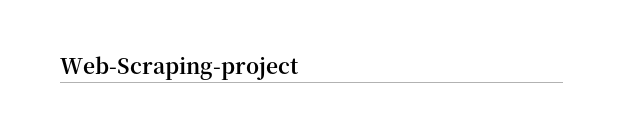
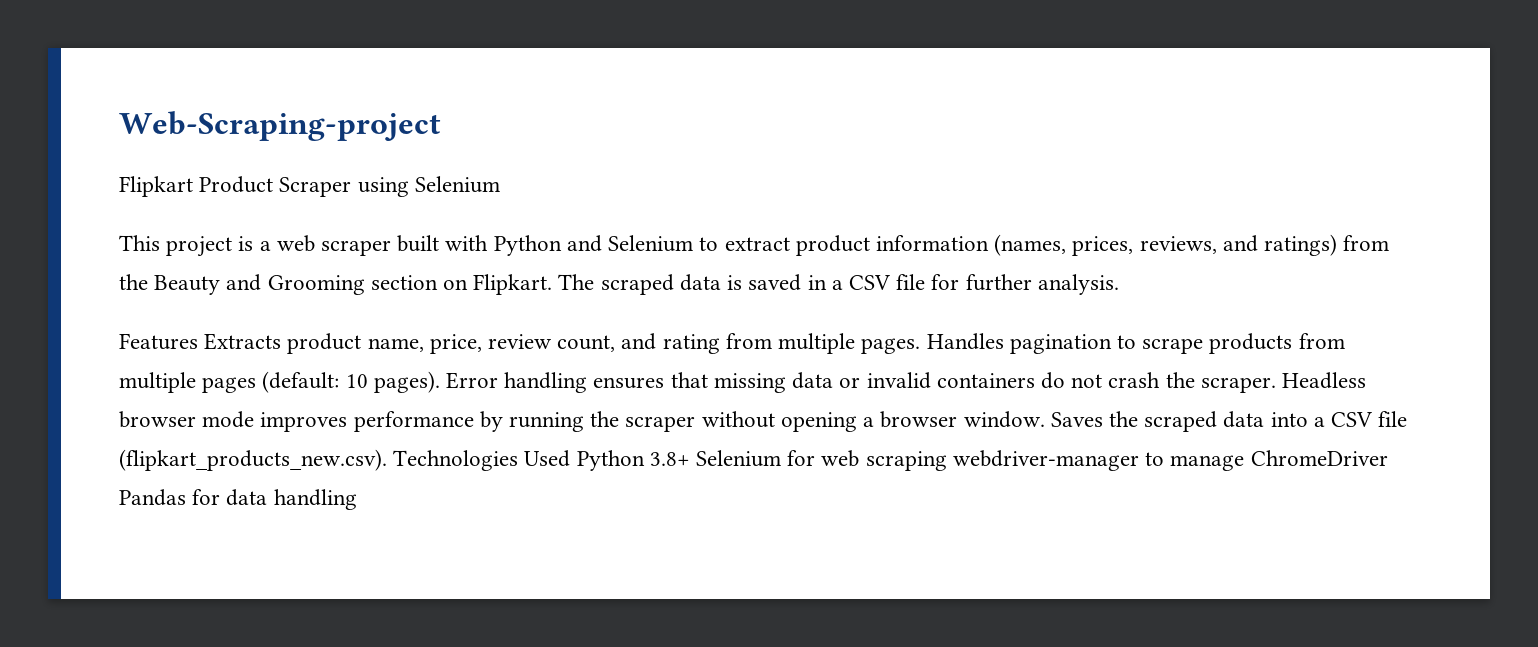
(299, 68) none -> [119,176,500,197] [119,234,1390,257] [119,274,1119,295] [119,333,1345,354] [119,371,1366,393] [119,411,1408,432] [119,449,1388,471] [119,489,357,510] // Flipkart Product Scraper using Selenium // This project is a web scraper built with Python and Selenium to extract product information (names, prices, reviews, and ratings) from the Beauty and Grooming section on Flipkart. The scraped data is saved in a CSV file for further analysis. // Features Extracts product name, price, review count, and rating from multiple pages. Handles pagination to scrape products from multiple pages (default: 10 pages). Error handling ensures that missing data or invalid containers do not crash the scraper. Headless browser mode improves performance by running the scraper without opening a browser window. Saves the scraped data into a CSV file (flipkart_products_new.csv). Technologies Used Python 3.8+ Selenium for web scraping webdriver-manager to manage ChromeDriver Pandas for data handling

